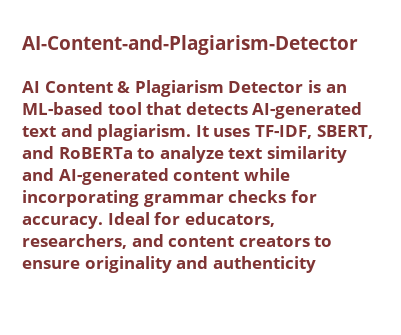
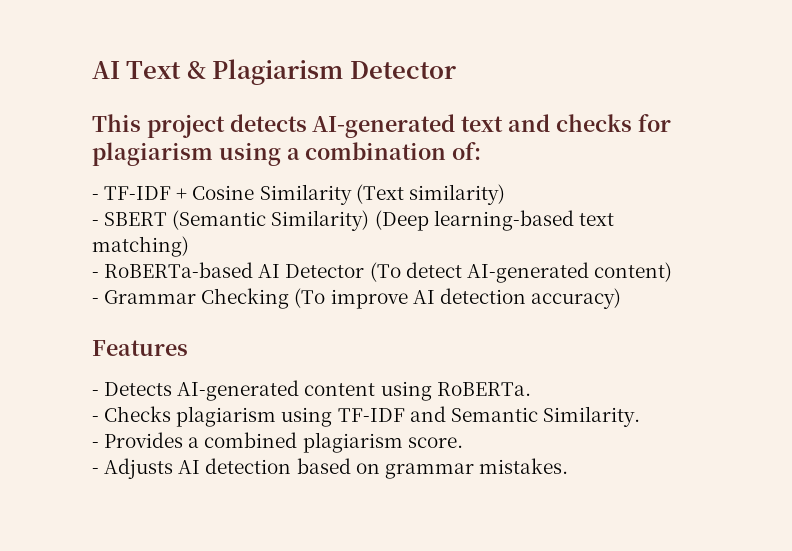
[22,35,358,55] [22,81,113,93] AI-Content-and-Plagiarism-Detector // AI Content -> [92,61,182,79] AI Text
[307,80,347,93] [22,102,363,119] [22,124,373,141] [22,146,347,163] [22,168,290,185] [22,190,317,207] [22,212,275,229] [22,234,333,249] [22,256,316,273] is an ML-based tool that detects AI-generated text and plagiarism. It uses TF-IDF, SBERT, and RoBERTa to analyze text similarity and AI-generated content while incorporating grammar checks for accuracy. Ideal for educators, researchers, and content creators to ensure originality and authenticity -> [92,114,671,138] [92,142,482,166] [92,184,505,205] [92,210,614,231] [92,236,189,257] [92,262,672,283] [92,288,621,309] [92,340,188,356] [92,380,531,401] [92,406,640,427] [92,432,463,453] [92,458,568,479] // This project detects AI-generated text and checks for plagiarism using a combination of: // - TF-IDF + Cosine Similarity (Text similarity) // - SBERT (Semantic Similarity) (Deep learning-based text matching) // - RoBERTa-based AI Detector (To detect AI-generated content) // - Grammar Checking (To improve AI detection accuracy) // Features // - Detects AI-generated content using RoBERTa. // - Checks plagiarism using TF-IDF and Semantic Similarity. // - Provides a combined plagiarism score. // - Adjusts AI detection based on grammar mistakes.

